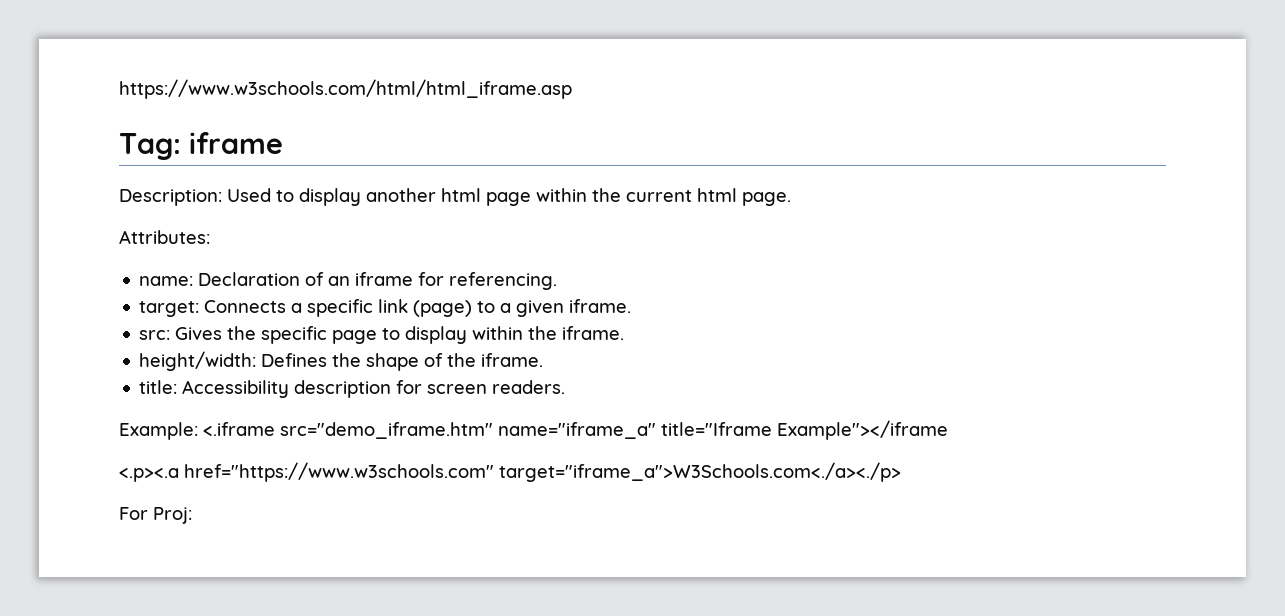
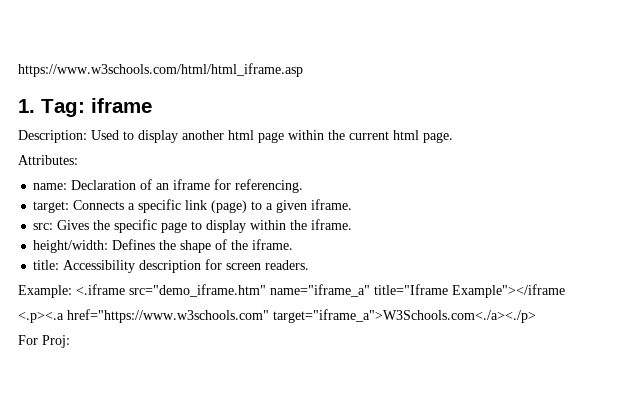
(572, 89) none -> [18,99,35,113] 1.

